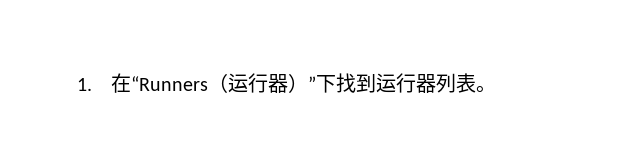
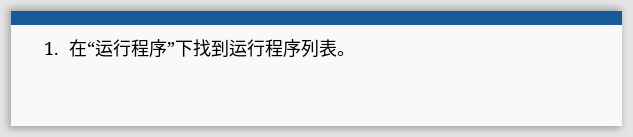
[130,73,308,93] “Runners（运行器） -> [86,39,167,58] “运行程序
[415,74,436,93] 器 -> [264,39,301,58] 程序

